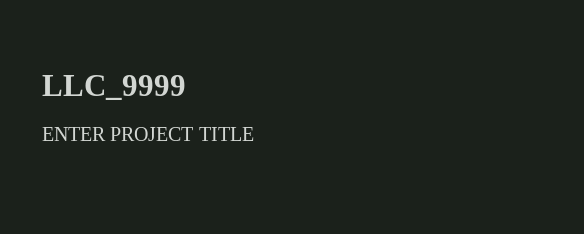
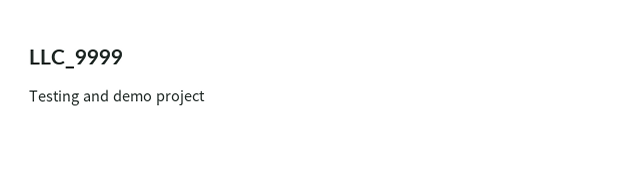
[42,127,254,141] ENTER PROJECT TITLE -> [29,89,206,106] Testing and demo project

